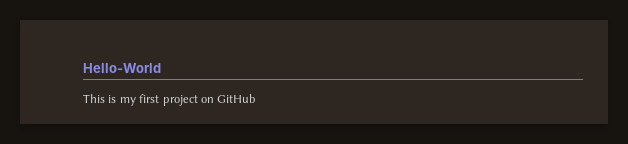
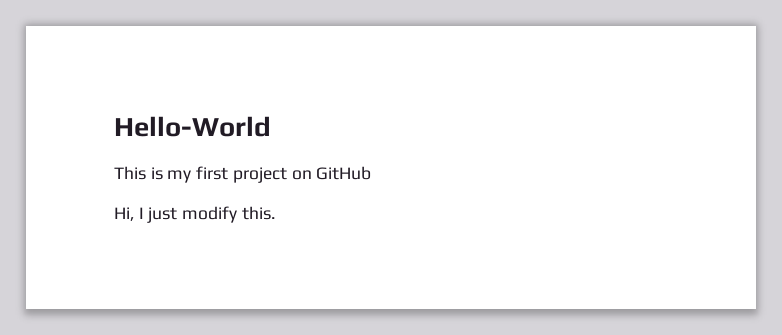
(256, 98) none -> [114,206,275,223] // Hi, I just modify this.

